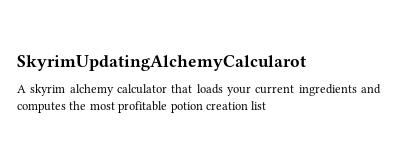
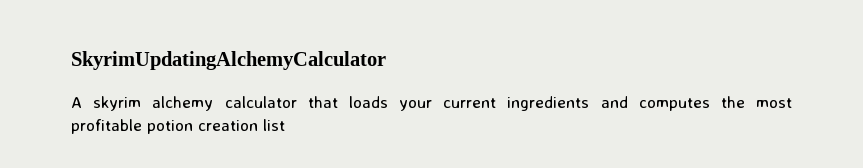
[17,55,306,71] SkyrimUpdatingAlchemyCalcularot -> [71,51,386,70] SkyrimUpdatingAlchemyCalculator

